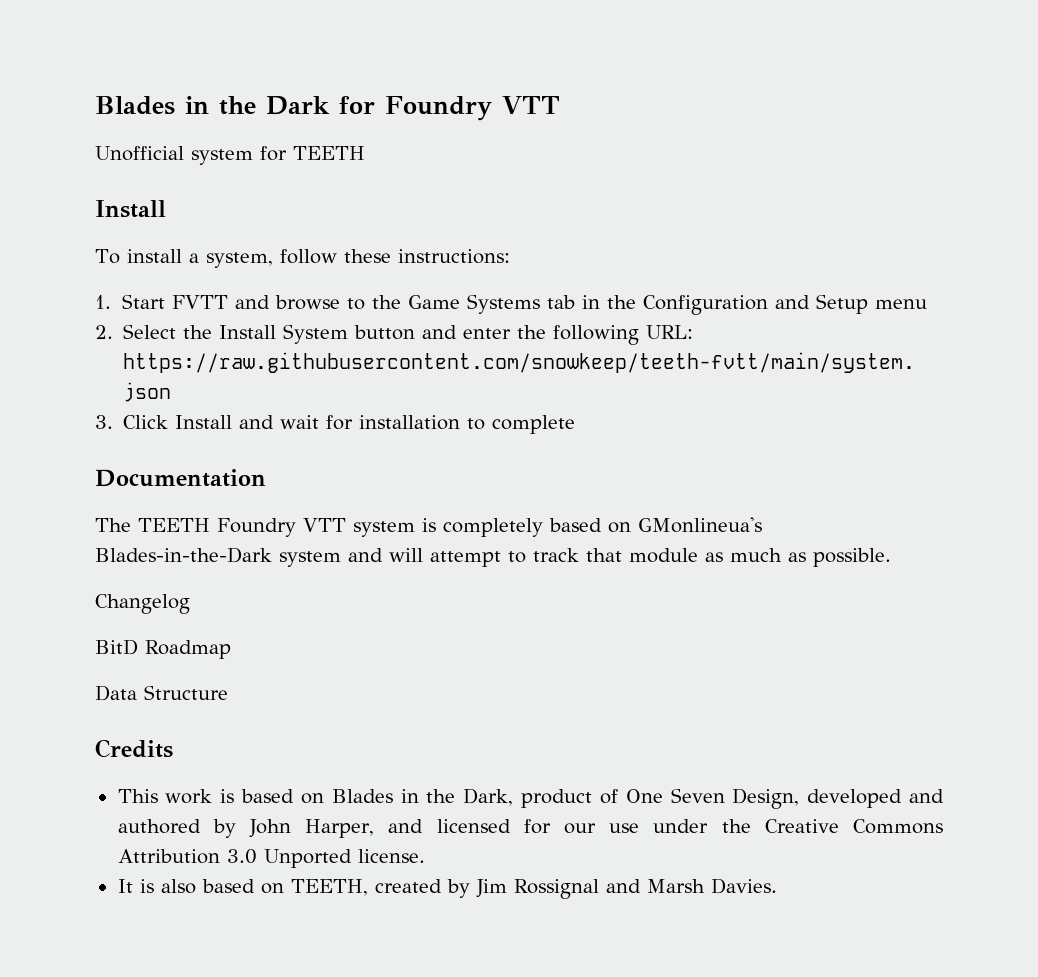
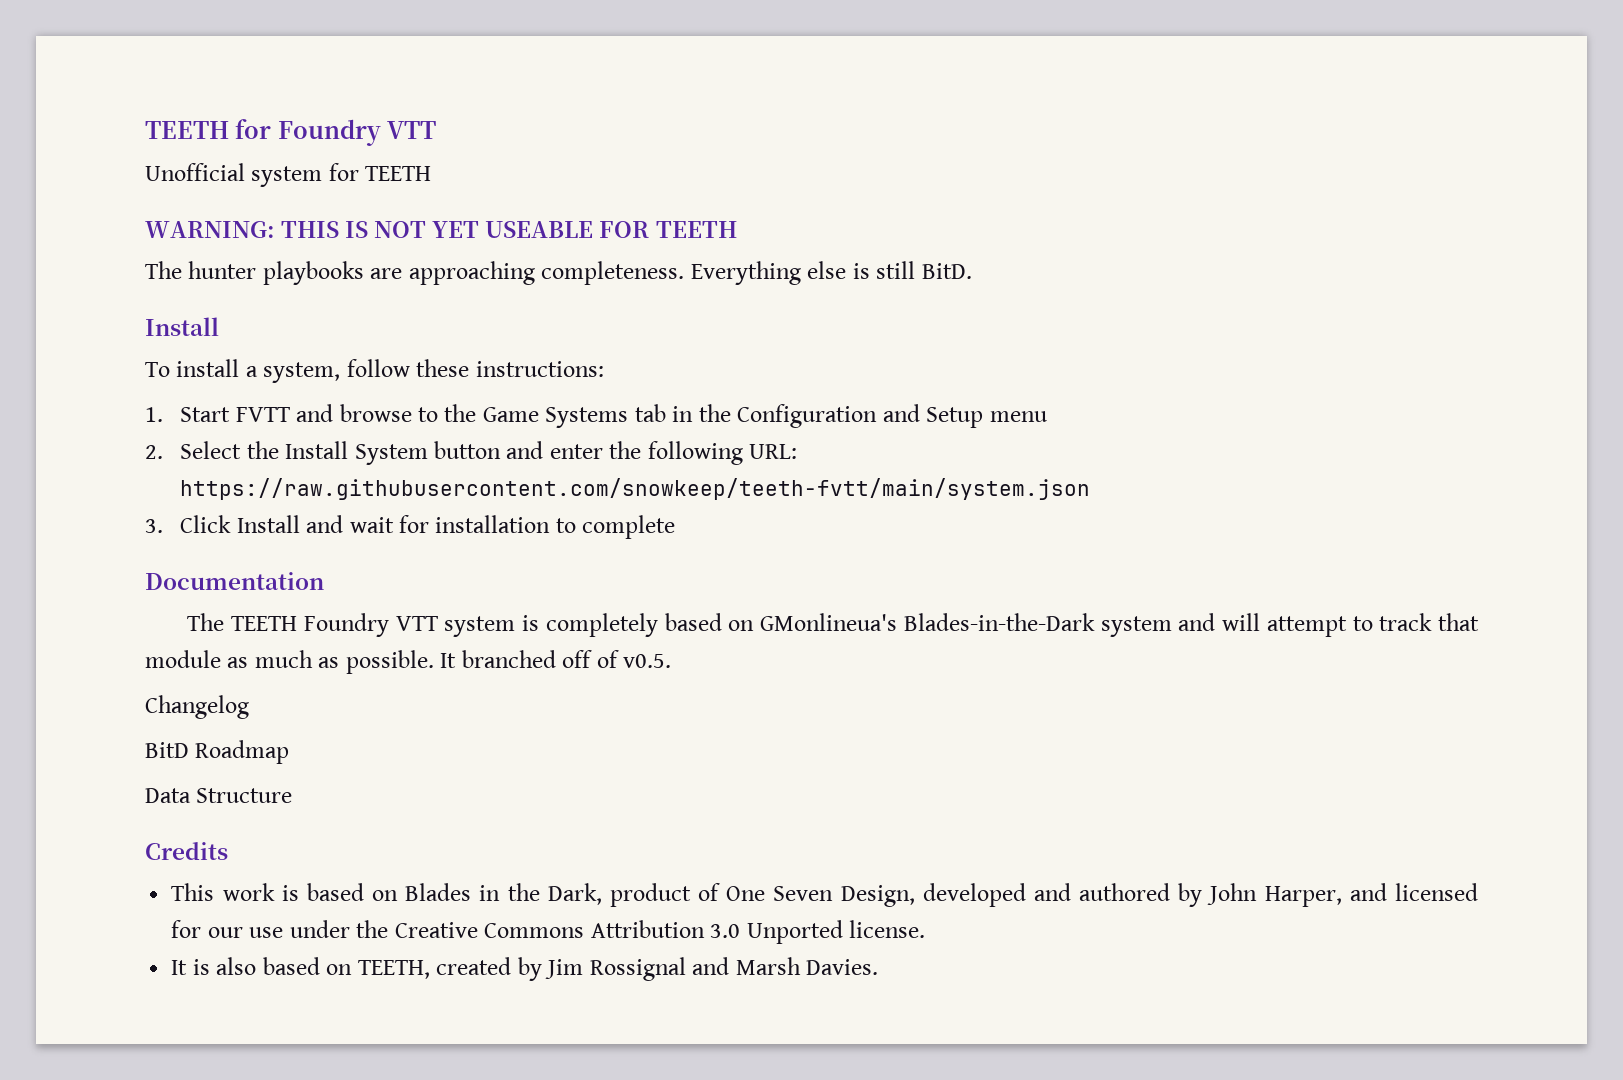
[95,96,330,115] Blades in the Dark -> [145,121,229,139] TEETH
(365, 153) none -> [145,221,737,238] [145,261,972,285] // WARNING: THIS IS NOT YET USEABLE FOR TEETH // The hunter playbooks are approaching completeness. Everything else is still BitD.
(891, 557) none -> [440,650,672,668] It branched off of v0.5.

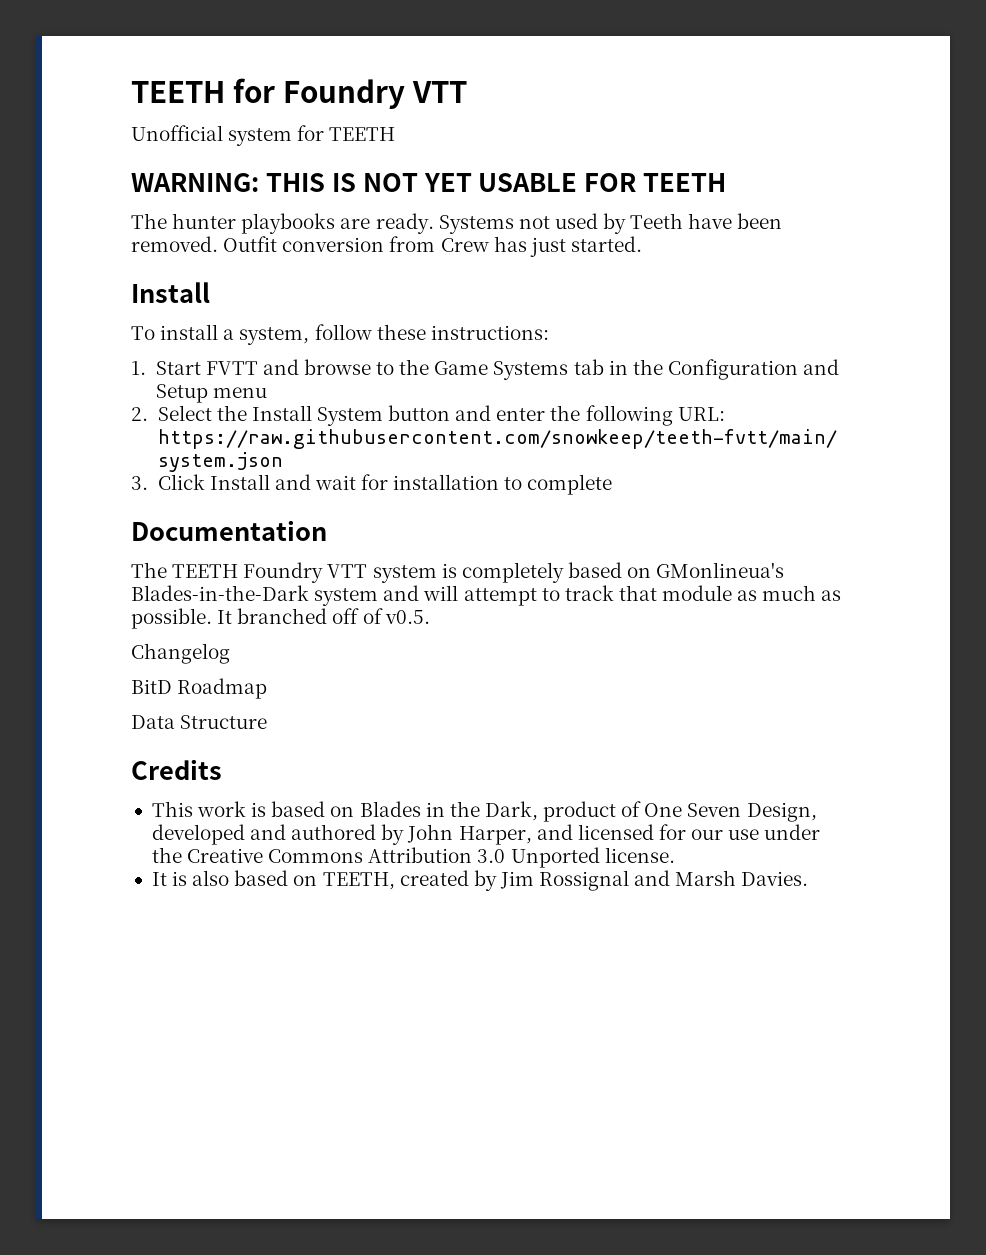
[485,221,594,238] USEABLE -> [478,173,578,192] USABLE
[408,261,972,285] approaching completeness. Everything else is still BitD. -> [375,213,783,234] [131,236,642,257] ready. Systems not used by Teeth have been removed. Outfit conversion from Crew has just started.

